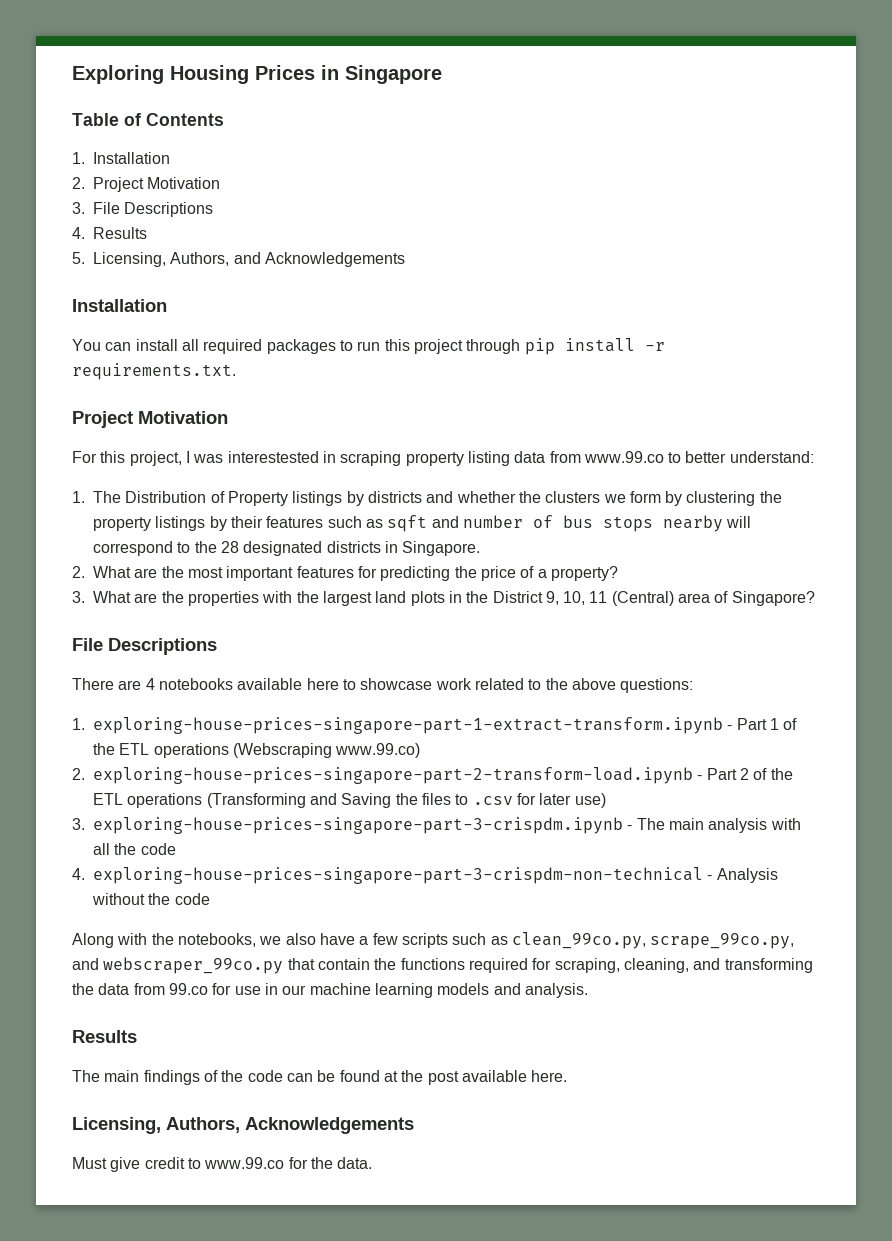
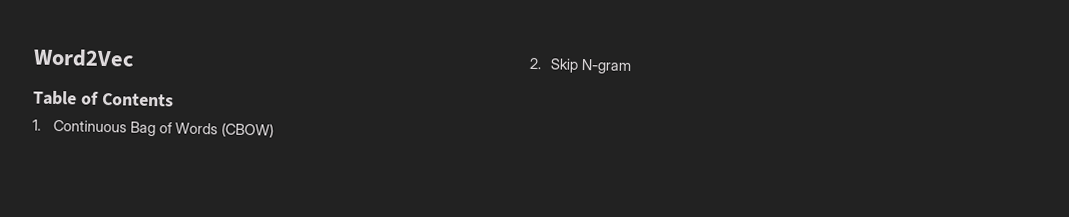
[72,65,442,84] Exploring Housing Prices in Singapore -> [33,48,135,68] Word2Vec
[93,152,170,164] [72,177,221,192] [72,202,214,217] [72,227,147,239] [72,252,405,267] [72,299,167,312] [72,338,665,355] [72,363,236,380] [72,411,228,428] [72,451,814,466] [72,491,782,506] [93,515,752,532] [93,541,481,556] [72,566,618,581] [72,591,815,606] [72,638,217,655] [72,678,694,693] [72,717,798,734] [93,743,421,758] [72,767,793,784] [93,793,606,808] [72,817,801,834] [93,843,176,855] [72,867,778,884] [92,893,210,905] [72,932,795,949] [72,957,813,974] [72,983,588,998] [72,1030,137,1043] [72,1070,568,1085] [72,1117,414,1134] [72,1157,373,1172] Installation // 2. Project Motivation // 3. File Descriptions // 4. Results // 5. Licensing, Authors, and Acknowledgements // Installation // You can install all required packages to run this project through pip install -r requirements.txt. // Project Motivation // For this project, I was interestested in scraping property listing data from www.99.co to better understand: // 1. The Distribution of Property listings by districts and whether the clusters we form by clustering the property listings by their features such as sqft and number of bus stops nearby will correspond to the 28 designated districts in Singapore. // 2. What are the most important features for predicting the price of a property? // 3. What are the properties with the largest land plots in the District 9, 10, 11 (Central) area of Singapore? // File Descriptions // There are 4 notebooks available here to showcase work related to the above questions: // 1. exploring-house-prices-singapore-part-1-extract-transform.ipynb - Part 1 of the ETL operations (Webscraping www.99.co) // 2. exploring-house-prices-singapore-part-2-transform-load.ipynb - Part 2 of the ETL operations (Transforming and Saving the files to .csv for later use) // 3. exploring-house-prices-singapore-part-3-crispdm.ipynb - The main analysis with all the code // 4. exploring-house-prices-singapore-part-3-crispdm-non-technical - Analysis without the code // Along with the notebooks, we also have a few scripts such as clean_99co.py, scrape_99co.py, and webscraper_99co.py that contain the functions required for scraping, cleaning, and transforming the data from 99.co for use in our machine learning models and analysis. // Results // The main findings of the code can be found at the post available here. // Licensing, Authors, Acknowledgements // Must give credit to www.99.co for the data. -> [52,119,274,138] [529,57,632,75] Continuous Bag of Words (CBOW) // 2. Skip N-gram

